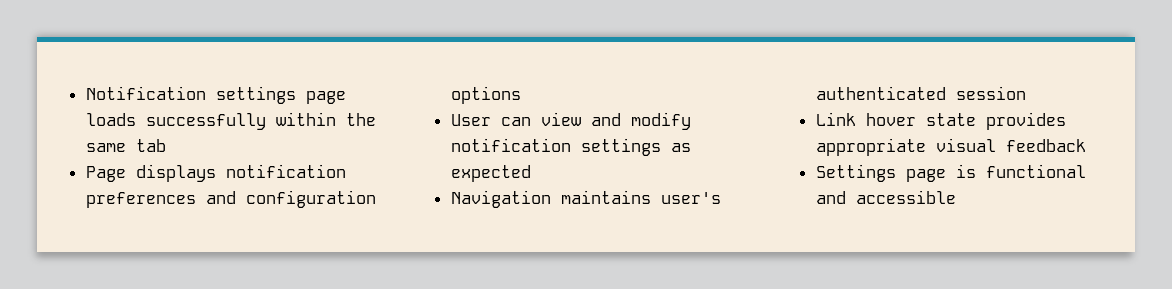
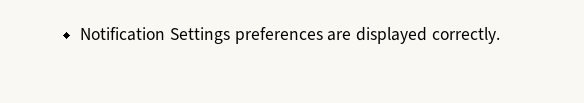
[215,86,346,104] [85,112,376,130] [85,139,166,152] [85,164,346,182] [85,190,376,208] [450,86,521,104] [450,112,691,130] [450,138,691,156] [450,165,531,182] [450,190,721,208] [815,86,1026,100] [815,112,1066,130] [815,138,1086,156] [815,164,1086,182] [815,190,956,204] settings page loads successfully within the same tab // Page displays notification preferences and configuration options // User can view and modify notification settings as expected // Navigation maintains user's authenticated session // Link hover state provides appropriate visual feedback // Settings page is functional and accessible -> [169,27,500,44] Settings preferences are displayed correctly.

